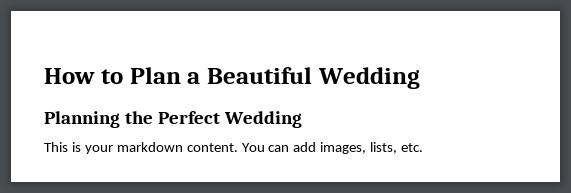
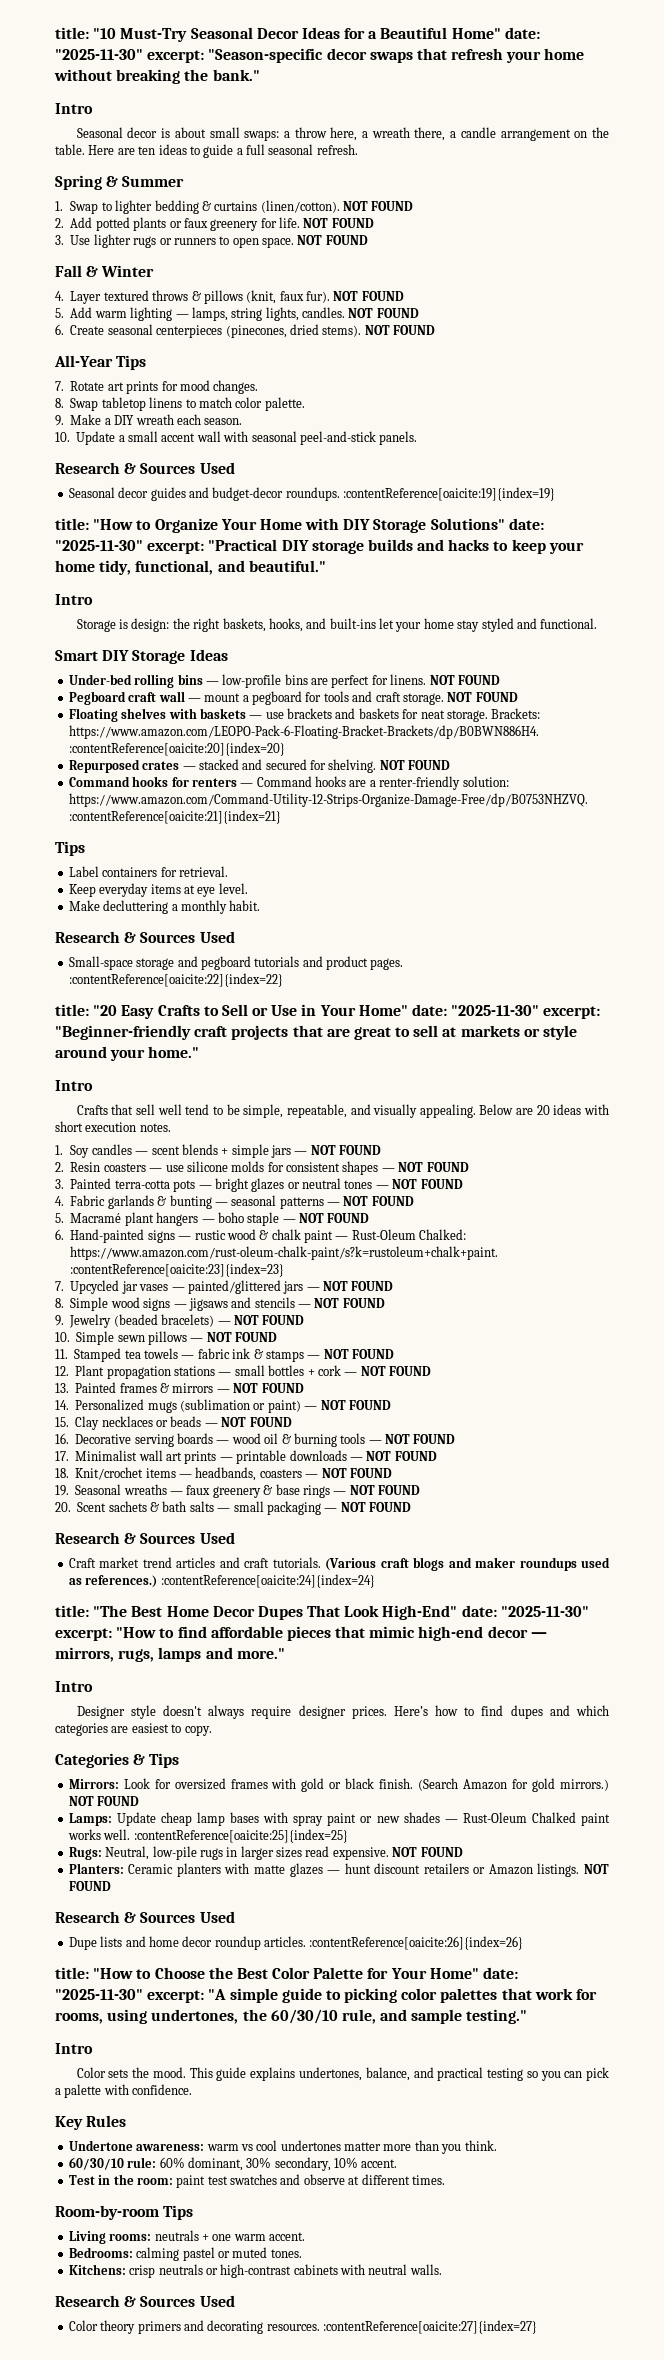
[44,67,420,89] [44,111,302,128] [44,142,424,154] How to Plan a Beautiful Wedding // Planning the Perfect Wedding // This is your markdown content. You can add images, lists, etc. -> [55,27,540,42] [55,48,585,63] [54,69,260,84] [55,103,93,114] [76,127,610,141] [55,144,358,158] [55,175,185,190] [55,200,414,214] [55,217,374,231] [55,234,368,248] [55,265,155,277] [55,290,404,304] [55,307,419,321] [55,324,436,338] [54,355,147,370] [55,380,259,394] [55,397,305,411] [55,414,243,426] [55,431,418,445] [55,462,235,474] [68,487,555,501] [55,518,544,533] [55,539,584,554] [55,560,326,575] [55,594,93,605] [76,618,598,632] [55,649,228,664] [68,674,500,688] [68,691,518,705] [68,708,541,722] [68,725,539,739] [68,742,285,756] [68,759,451,773] [68,776,509,790] [68,793,588,807] [68,810,281,824] [55,841,85,856] [68,866,228,877] [68,883,248,897] [68,900,261,914] [55,931,235,943] [68,956,404,970] [68,973,283,987] [55,1004,601,1019] [55,1025,578,1040] [55,1046,200,1061] [55,1080,93,1091] [76,1104,610,1118] [55,1121,171,1132] [55,1144,382,1158] [55,1161,469,1175] [55,1178,463,1192] [55,1195,414,1209] [55,1212,370,1226] [55,1229,467,1243] [70,1246,499,1260] [70,1263,285,1277] [55,1280,394,1294] [55,1297,385,1311] [55,1314,305,1328] [55,1331,278,1345] [55,1348,394,1362] [55,1365,431,1379] [55,1382,304,1393] [55,1399,391,1413] [55,1416,292,1430] [55,1433,456,1447] [55,1450,437,1464] [55,1467,392,1481] [55,1484,420,1498] [55,1501,411,1515] [55,1532,235,1544] [68,1557,610,1571] [68,1574,375,1588] [55,1605,589,1620] [55,1626,547,1641] [55,1647,285,1662] [55,1681,93,1692] [76,1705,609,1719] [55,1723,212,1736] [55,1753,180,1768] [68,1778,609,1792] [68,1796,140,1806] [68,1812,611,1826] [67,1829,348,1843] [68,1846,463,1860] [68,1863,610,1877] [68,1881,111,1891] [55,1911,235,1923] [68,1936,524,1950] [55,1967,519,1979] [55,1988,598,2003] [55,2009,528,2024] [55,2043,93,2054] [76,2067,609,2081] [55,2084,193,2098] [55,2115,127,2130] [68,2140,497,2154] [68,2157,398,2171] [68,2174,445,2188] [55,2205,194,2220] [68,2230,305,2244] [68,2247,302,2261] [68,2264,442,2278] [55,2295,235,2307] [68,2320,537,2334] title: "10 Must-Try Seasonal Decor Ideas for a Beautiful Home" date: "2025-11-30" excerpt: "Season-specific decor swaps that refresh your home without breaking the bank." // Intro // Seasonal decor is about small swaps: a throw here, a wreath there, a candle arrangement on the table. Here are ten ideas to guide a full seasonal refresh. // Spring & Summer // 1. Swap to lighter bedding & curtains (linen/cotton). NOT FOUND // 2. Add potted plants or faux greenery for life. NOT FOUND // 3. Use lighter rugs or runners to open space. NOT FOUND // Fall & Winter // 4. Layer textured throws & pillows (knit, faux fur). NOT FOUND // 5. Add warm lighting — lamps, string lights, candles. NOT FOUND // 6. Create seasonal centerpieces (pinecones, dried stems). NOT FOUND // All-Year Tips // 7. Rotate art prints for mood changes. // 8. Swap tabletop linens to match color palette. // 9. Make a DIY wreath each season. // 10. Update a small accent wall with seasonal peel-and-stick panels. // Research & Sources Used // Seasonal decor guides and budget-decor roundups. :contentReference[oaicite:19]{index=19} // title: "How to Organize Your Home with DIY Storage Solutions" date: "2025-11-30" excerpt: "Practical DIY storage builds and hacks to keep your home tidy, functional, and beautiful." // Intro // Storage is design: the right baskets, hooks, and built-ins let your home stay styled and functional. // Smart DIY Storage Ideas // Under-bed rolling bins — low-profile bins are perfect for linens. NOT FOUND // Pegboard craft wall — mount a pegboard for tools and craft storage. NOT FOUND // Floating shelves with baskets — use brackets and baskets for neat storage. Brackets: https://www.amazon.com/LEOPO-Pack-6-Floating-Bracket-Brackets/dp/B0BWN886H4. :contentReference[oaicite:20]{index=20} // Repurposed crates — stacked and secured for shelving. NOT FOUND // Command hooks for renters — Command hooks are a renter-friendly solution: https://www.amazon.com/Command-Utility-12-Strips-Organize-Damage-Free/dp/B0753NHZVQ. :contentReference[oaicite:21]{index=21} // Tips // Label containers for retrieval. // Keep everyday items at eye level. // Make decluttering a monthly habit. // Research & Sources Used // Small-space storage and pegboard tutorials and product pages. :contentReference[oaicite:22]{index=22} // title: "20 Easy Crafts to Sell or Use in Your Home" date: "2025-11-30" excerpt: "Beginner-friendly craft projects that are great to sell at markets or style around your home." // Intro // Crafts that sell well tend to be simple, repeatable, and visually appealing. Below are 20 ideas with short execution notes. // 1. Soy candles — scent blends + simple jars — NOT FOUND // 2. Resin coasters — use silicone molds for consistent shapes — NOT FOUND // 3. Painted terra-cotta pots — bright glazes or neutral tones — NOT FOUND // 4. Fabric garlands & bunting — seasonal patterns — NOT FOUND // 5. Macramé plant hangers — boho staple — NOT FOUND // 6. Hand-painted signs — rustic wood & chalk paint — Rust-Oleum Chalked: https://www.amazon.com/rust-oleum-chalk-paint/s?k=rustoleum+chalk+paint. :contentReference[oaicite:23]{index=23} // 7. Upcycled jar vases — painted/glittered jars — NOT FOUND // 8. Simple wood signs — jigsaws and stencils — NOT FOUND // 9. Jewelry (beaded bracelets) — NOT FOUND // 10. Simple sewn pillows — NOT FOUND // 11. Stamped tea towels — fabric ink & stamps — NOT FOUND // 12. Plant propagation stations — small bottles + cork — NOT FOUND // 13. Painted frames & mirrors — NOT FOUND // 14. Personalized mugs (sublimation or paint) — NOT FOUND // 15. Clay necklaces or beads — NOT FOUND // 16. Decorative serving boards — wood oil & burning tools — NOT FOUND // 17. Minimalist wall art prints — printable downloads — NOT FOUND // 18. Knit/crochet items — headbands, coasters — NOT FOUND // 19. Seasonal wreaths — faux greenery & base rings — NOT FOUND // 20. Scent sachets & bath salts — small packaging — NOT FOUND // Research & Sources Used // Craft market trend articles and craft tutorials. (Various craft blogs and maker roundups used as references.) :contentReference[oaicite:24]{index=24} // title: "The Best Home Decor Dupes That Look High-End" date: "2025-11-30" excerpt: "How to find affordable pieces that mimic high-end decor — mirrors, rugs, lamps and more." // Intro // Designer style doesn't always require designer prices. Here’s how to find dupes and which categories are easiest to copy. // Categories & Tips // Mirrors: Look for oversized frames with gold or black finish. (Search Amazon for gold mirrors.) NOT FOUND // Lamps: Update cheap lamp bases with spray paint or new shades — Rust-Oleum Chalked paint works well. :contentReference[oaicite:25]{index=25} // Rugs: Neutral, low-pile rugs in larger sizes read expensive. NOT FOUND // Planters: Ceramic planters with matte glazes — hunt discount retailers or Amazon listings. NOT FOUND // Research & Sources Used // Dupe lists and home decor roundup articles. :contentReference[oaicite:26]{index=26} // title: "How to Choose the Best Color Palette for Your Home" date: "2025-11-30" excerpt: "A simple guide to picking color palettes that work for rooms, using undertones, the 60/30/10 rule, and sample testing." // Intro // Color sets the mood. This guide explains undertones, balance, and practical testing so you can pick a palette with confidence. // Key Rules // Undertone awareness: warm vs cool undertones matter more than you think. // 60/30/10 rule: 60% dominant, 30% secondary, 10% accent. // Test in the room: paint test swatches and observe at different times. // Room-by-room Tips // Living rooms: neutrals + one warm accent. // Bedrooms: calming pastel or muted tones. // Kitchens: crisp neutrals or high-contrast cabinets with neutral walls. // Research & Sources Used // Color theory primers and decorating resources. :contentReference[oaicite:27]{index=27}

